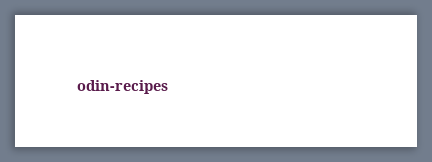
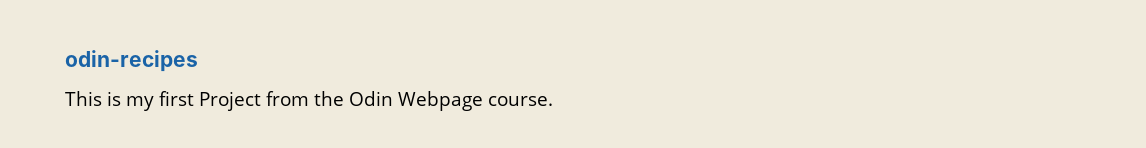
(168, 87) none -> [65,91,553,111] // This is my first Project from the Odin Webpage course.

